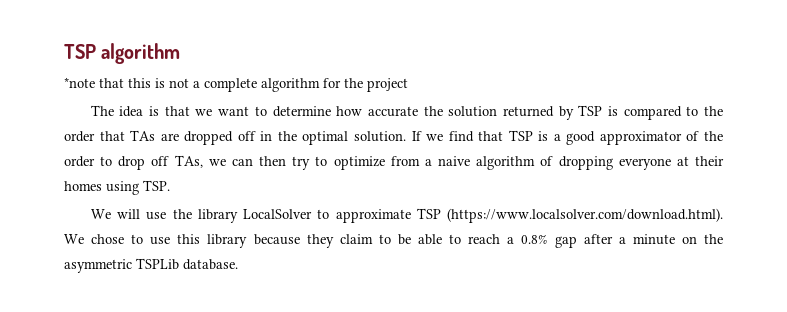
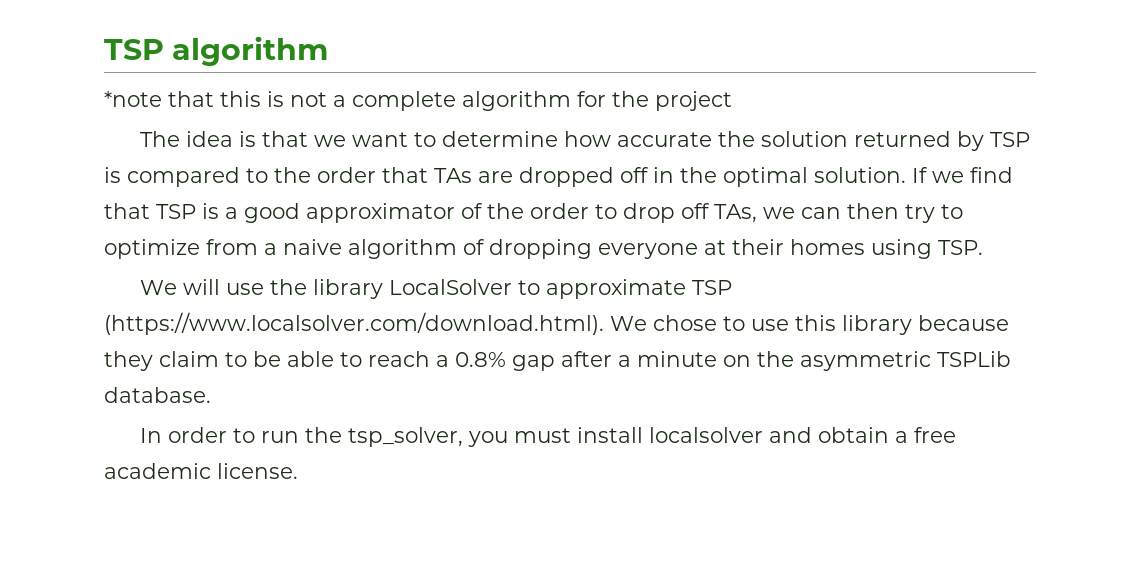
(238, 264) none -> [139,427,956,447] [104,463,298,479] // In order to run the tsp_solver, you must install localsolver and obtain a free academic license.

